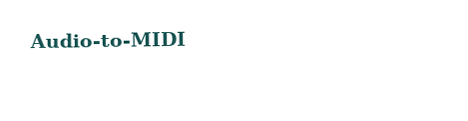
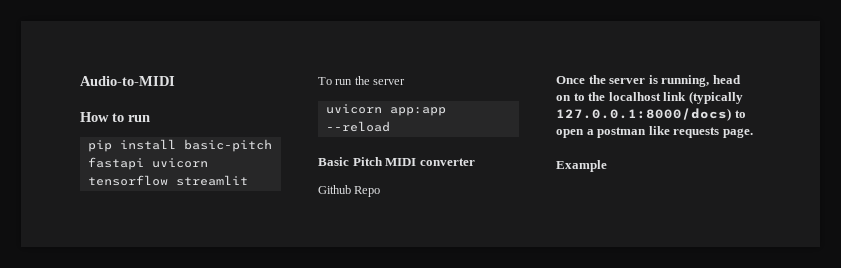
(186, 40) none -> [80,112,150,122] [87,139,272,152] [87,157,208,170] [87,175,248,186] [318,76,406,85] [325,104,446,116] [325,121,390,132] [318,157,475,166] [318,185,381,197] [556,75,741,87] [556,91,743,104] [556,108,746,121] [556,126,753,138] [556,160,607,172] // How to run // pip install basic-pitch fastapi uvicorn tensorflow streamlit // To run the server // uvicorn app:app --reload // Basic Pitch MIDI converter // Github Repo // Once the server is running, head on to the localhost link (typically 127.0.0.1:8000/docs) to open a postman like requests page. // Example

